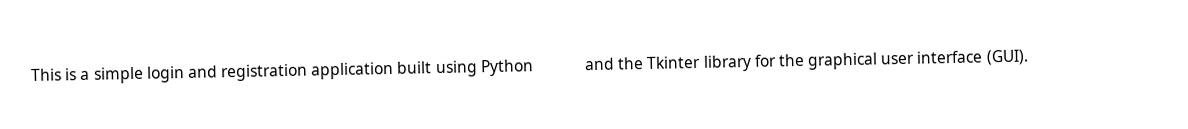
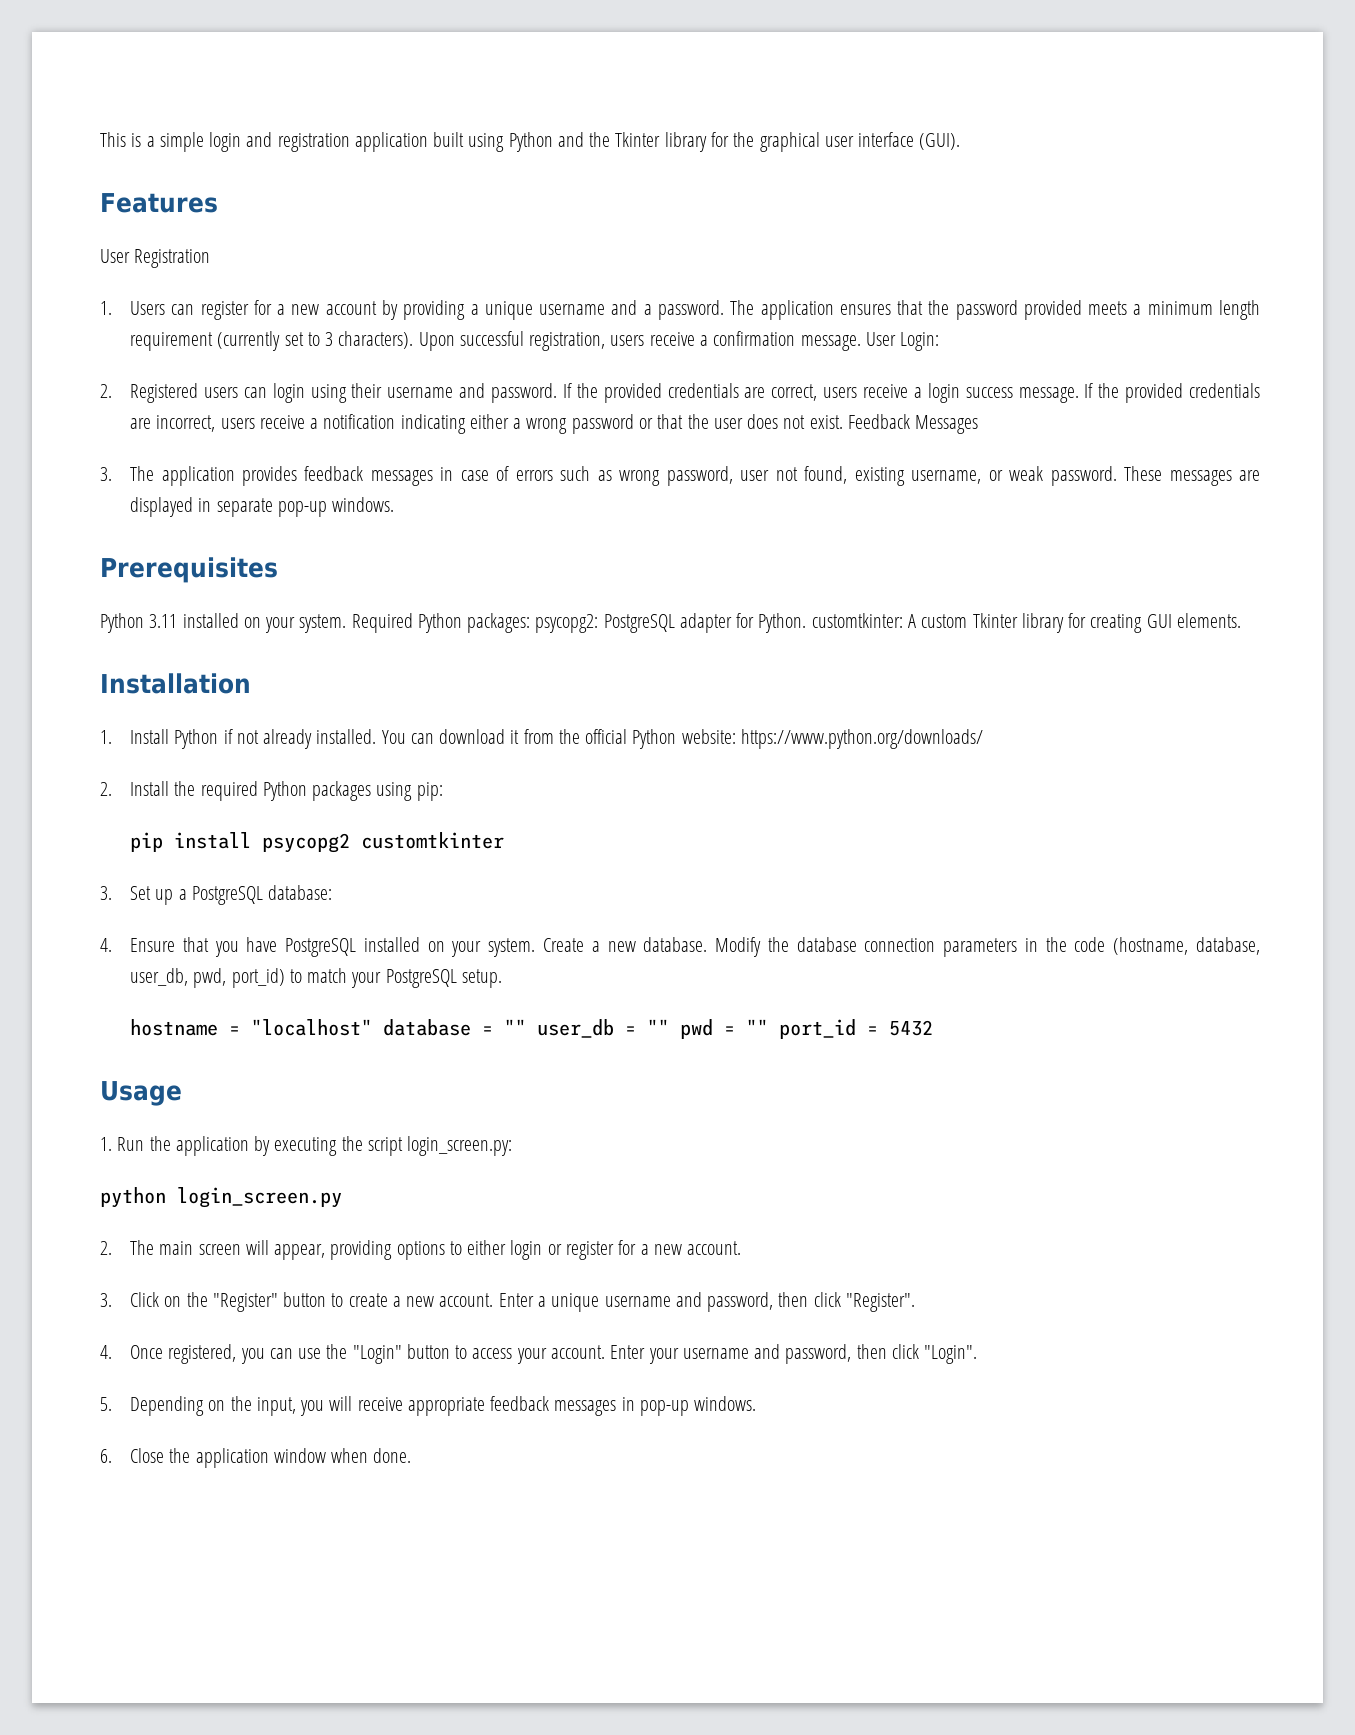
(1029, 57) none -> [100,193,218,213] [100,249,211,268] [100,300,1260,320] [130,331,940,351] [100,383,1260,403] [130,414,979,434] [100,466,1260,486] [130,497,395,517] [100,557,278,583] [100,613,1241,633] [100,673,251,694] [100,729,984,749] [100,781,443,801] [130,832,505,853] [100,885,333,905] [100,937,1260,957] [130,968,502,988] [130,1019,934,1039] [100,1081,182,1106] [100,1136,513,1156] [100,1187,342,1208] [100,1240,742,1260] [100,1292,915,1312] [100,1344,978,1364] [100,1396,757,1416] [100,1448,412,1468] // Features // User Registration // 1. Users can register for a new account by providing a unique username and a password. The application ensures that the password provided meets a minimum length requirement (currently set to 3 characters). Upon successful registration, users receive a confirmation message. User Login: // 2. Registered users can login using their username and password. If the provided credentials are correct, users receive a login success message. If the provided credentials are incorrect, users receive a notification indicating either a wrong password or that the user does not exist. Feedback Messages // 3. The application provides feedback messages in case of errors such as wrong password, user not found, existing username, or weak password. These messages are displayed in separate pop-up windows. // Prerequisites // Python 3.11 installed on your system. Required Python packages: psycopg2: PostgreSQL adapter for Python. customtkinter: A custom Tkinter library for creating GUI elements. // Installation // 1. Install Python if not already installed. You can download it from the official Python website: https://www.python.org/downloads/ // 2. Install the required Python packages using pip: // pip install psycopg2 customtkinter // 3. Set up a PostgreSQL database: // 4. Ensure that you have PostgreSQL installed on your system. Create a new database. Modify the database connection parameters in the code (hostname, database, user_db, pwd, port_id) to match your PostgreSQL setup. // hostname = "localhost" database = "" user_db = "" pwd = "" port_id = 5432 // Usage // 1. Run the application by executing the script login_screen.py: // python login_screen.py // 2. The main screen will appear, providing options to either login or register for a new account. // 3. Click on the "Register" button to create a new account. Enter a unique username and password, then click "Register". // 4. Once registered, you can use the "Login" button to access your account. Enter your username and password, then click "Login". // 5. Depending on the input, you will receive appropriate feedback messages in pop-up windows. // 6. Close the application window when done.

